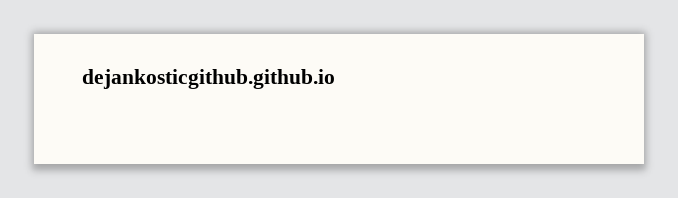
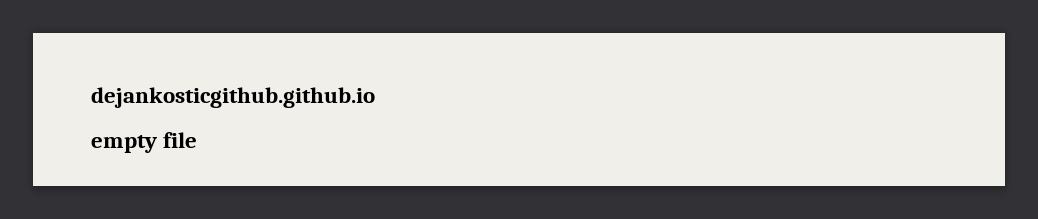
(335, 79) none -> [91,132,198,153] // empty file

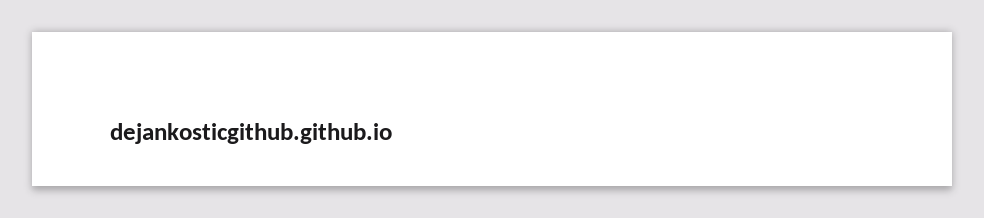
[91,132,198,153] // empty file -> (392, 133) none

